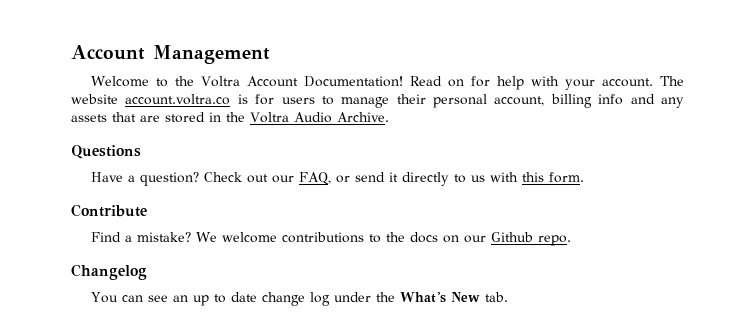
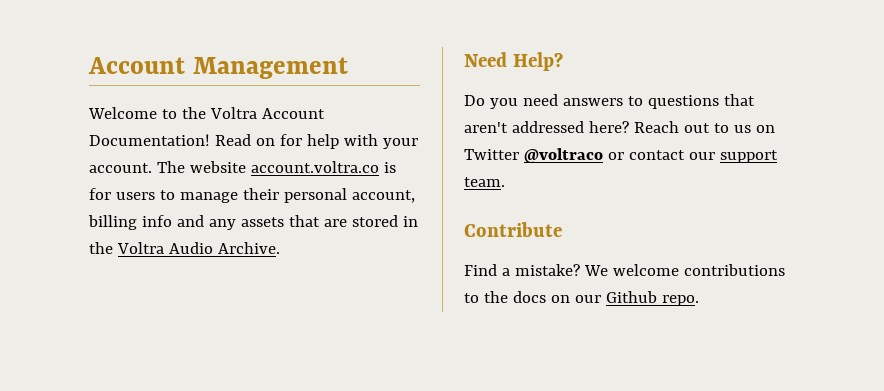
[71,145,141,159] [90,172,584,186] Questions // Have a question? Check out our FAQ, or send it directly to us with this form. -> [464,52,563,71] [464,94,755,109] [464,121,775,133] [464,148,778,163] [464,177,505,187] Need Help? // Do you need answers to questions that aren't addressed here? Reach out to us on Twitter @voltraco or contact our support team.
[71,264,147,280] [90,292,508,306] // Changelog // You can see an up to date change log under the What's New tab. -> (699, 300) none

